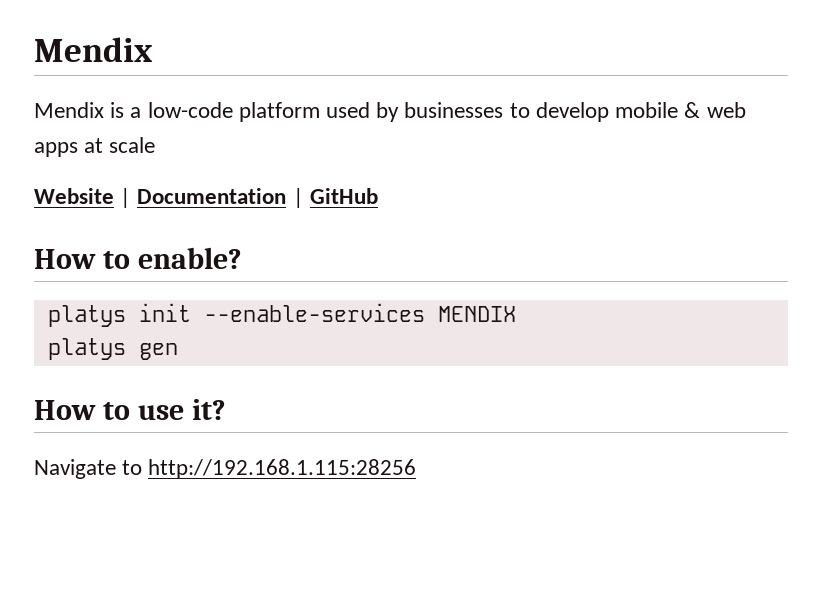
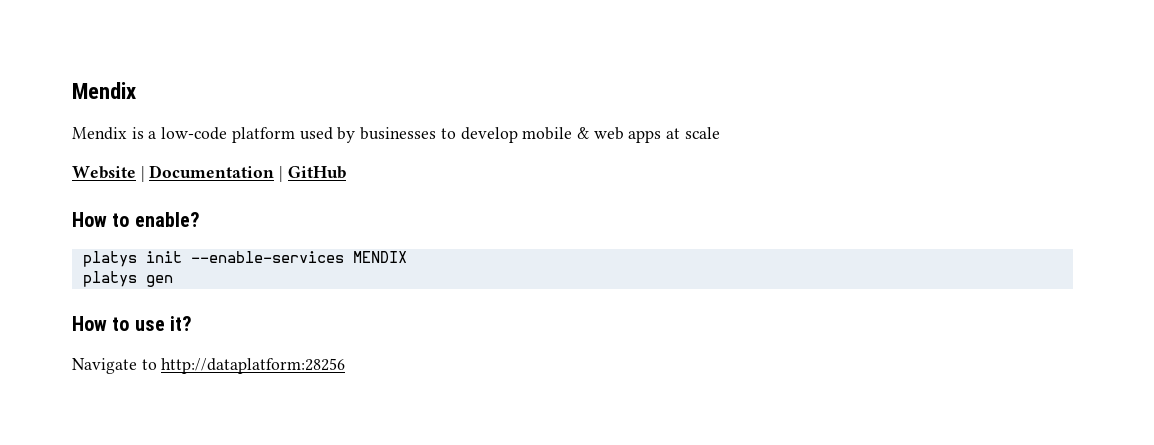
[148,459,417,479] http://192.168.1.115:28256 -> [161,358,346,374] http://dataplatform:28256

